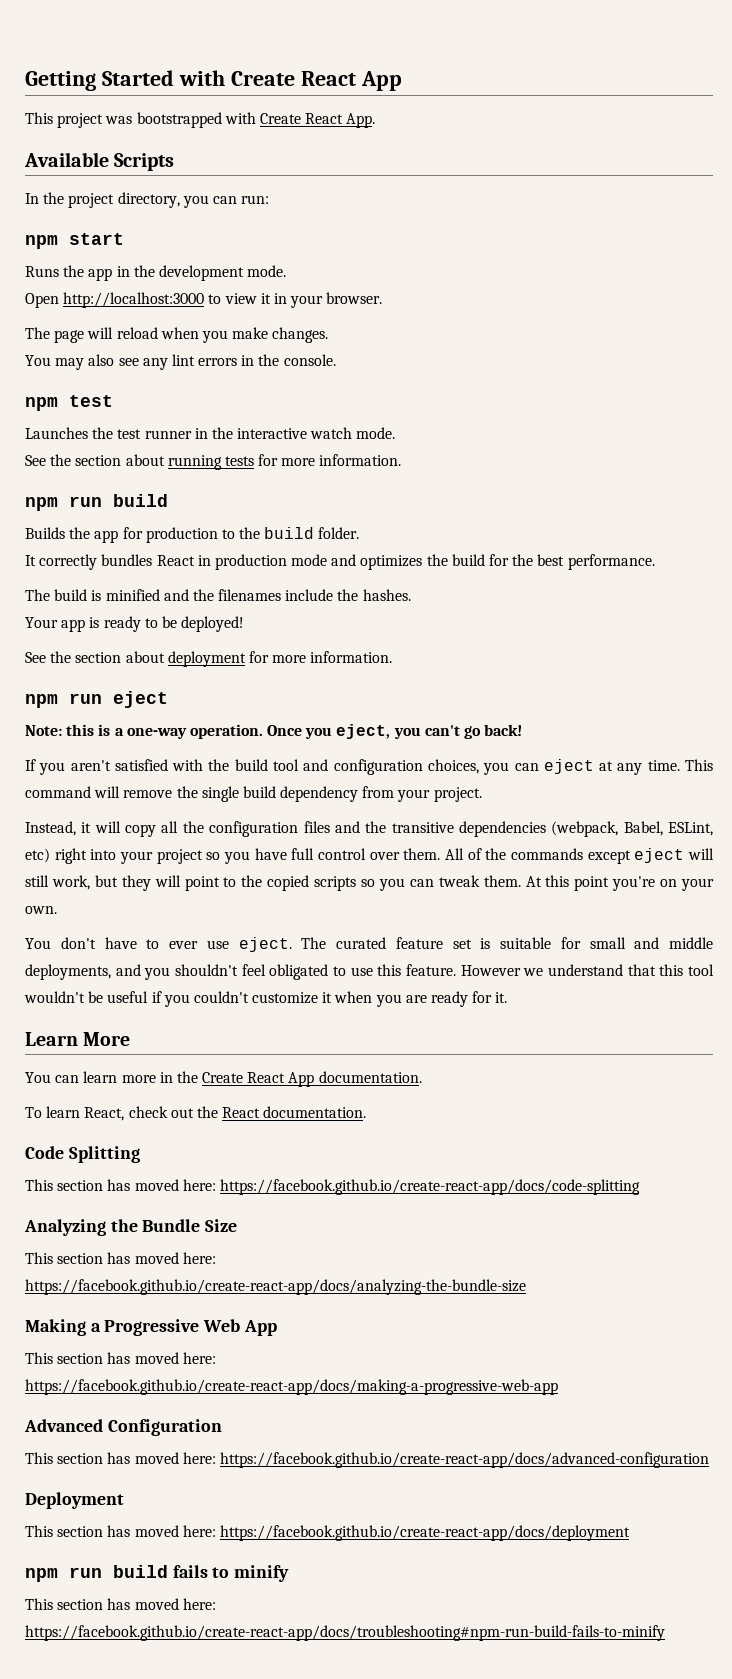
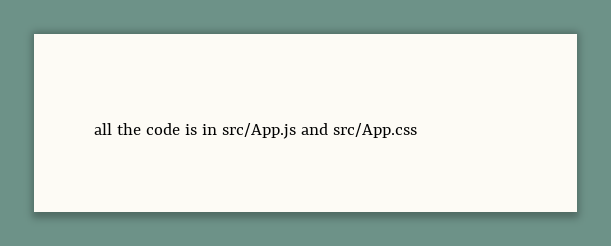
[25,70,402,91] [25,112,376,128] [24,152,175,171] [25,192,270,208] [25,233,124,249] [25,265,287,281] [25,292,383,308] [25,327,329,343] [25,354,336,370] [25,395,113,411] [25,427,396,439] [25,454,402,470] [25,494,168,511] [25,527,360,543] [25,554,655,570] [25,589,411,601] [25,616,245,632] [25,651,393,667] [25,691,168,708] [25,724,523,739] [25,759,713,775] [25,786,482,802] [25,821,713,837] [25,848,714,864] [25,875,714,891] [25,906,57,914] [25,937,713,952] [25,964,714,980] [24,991,508,1007] [25,1032,131,1046] [25,1071,422,1087] [25,1106,367,1121] [25,1146,140,1163] [25,1179,640,1195] [24,1219,238,1236] [25,1252,216,1264] [25,1279,526,1295] [25,1319,277,1336] [25,1352,216,1364] [25,1379,558,1395] [24,1419,222,1436] [25,1452,709,1468] [25,1492,124,1509] [25,1525,630,1541] [25,1565,290,1582] [25,1598,216,1610] [25,1625,665,1641] Getting Started with Create React App // This project was bootstrapped with Create React App. // Available Scripts // In the project directory, you can run: // npm start // Runs the app in the development mode. // Open http://localhost:3000 to view it in your browser. // The page will reload when you make changes. // You may also see any lint errors in the console. // npm test // Launches the test runner in the interactive watch mode. // See the section about running tests for more information. // npm run build // Builds the app for production to the build folder. // It correctly bundles React in production mode and optimizes the build for the best performance. // The build is minified and the filenames include the hashes. // Your app is ready to be deployed! // See the section about deployment for more information. // npm run eject // Note: this is a one-way operation. Once you eject, you can't go back! // If you aren't satisfied with the build tool and configuration choices, you can eject at any time. This command will remove the single build dependency from your project. // Instead, it will copy all the configuration files and the transitive dependencies (webpack, Babel, ESLint, etc) right into your project so you have full control over them. All of the commands except eject will still work, but they will point to the copied scripts so you can tweak them. At this point you're on your own. // You don't have to ever use eject. The curated feature set is suitable for small and middle deployments, and you shouldn't feel obligated to use this feature. However we understand that this tool wouldn't be useful if you couldn't customize it when you are ready for it. // Learn More // You can learn more in the Create React App documentation. // To learn React, check out the React documentation. // Code Splitting // This section has moved here: https://facebook.github.io/create-react-app/docs/code-splitting // Analyzing the Bundle Size // This section has moved here: https://facebook.github.io/create-react-app/docs/analyzing-the-bundle-size // Making a Progressive Web App // This section has moved here: https://facebook.github.io/create-react-app/docs/making-a-progressive-web-app // Advanced Configuration // This section has moved here: https://facebook.github.io/create-react-app/docs/advanced-configuration // Deployment // This section has moved here: https://facebook.github.io/create-react-app/docs/deployment // npm run build fails to minify // This section has moved here: https://facebook.github.io/create-react-app/docs/troubleshooting#npm-run-build-fails-to-minify -> [94,123,417,139] all the code is in src/App.js and src/App.css

